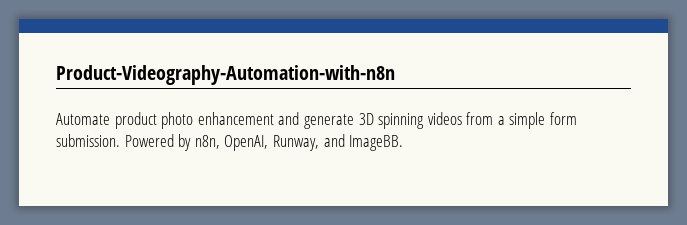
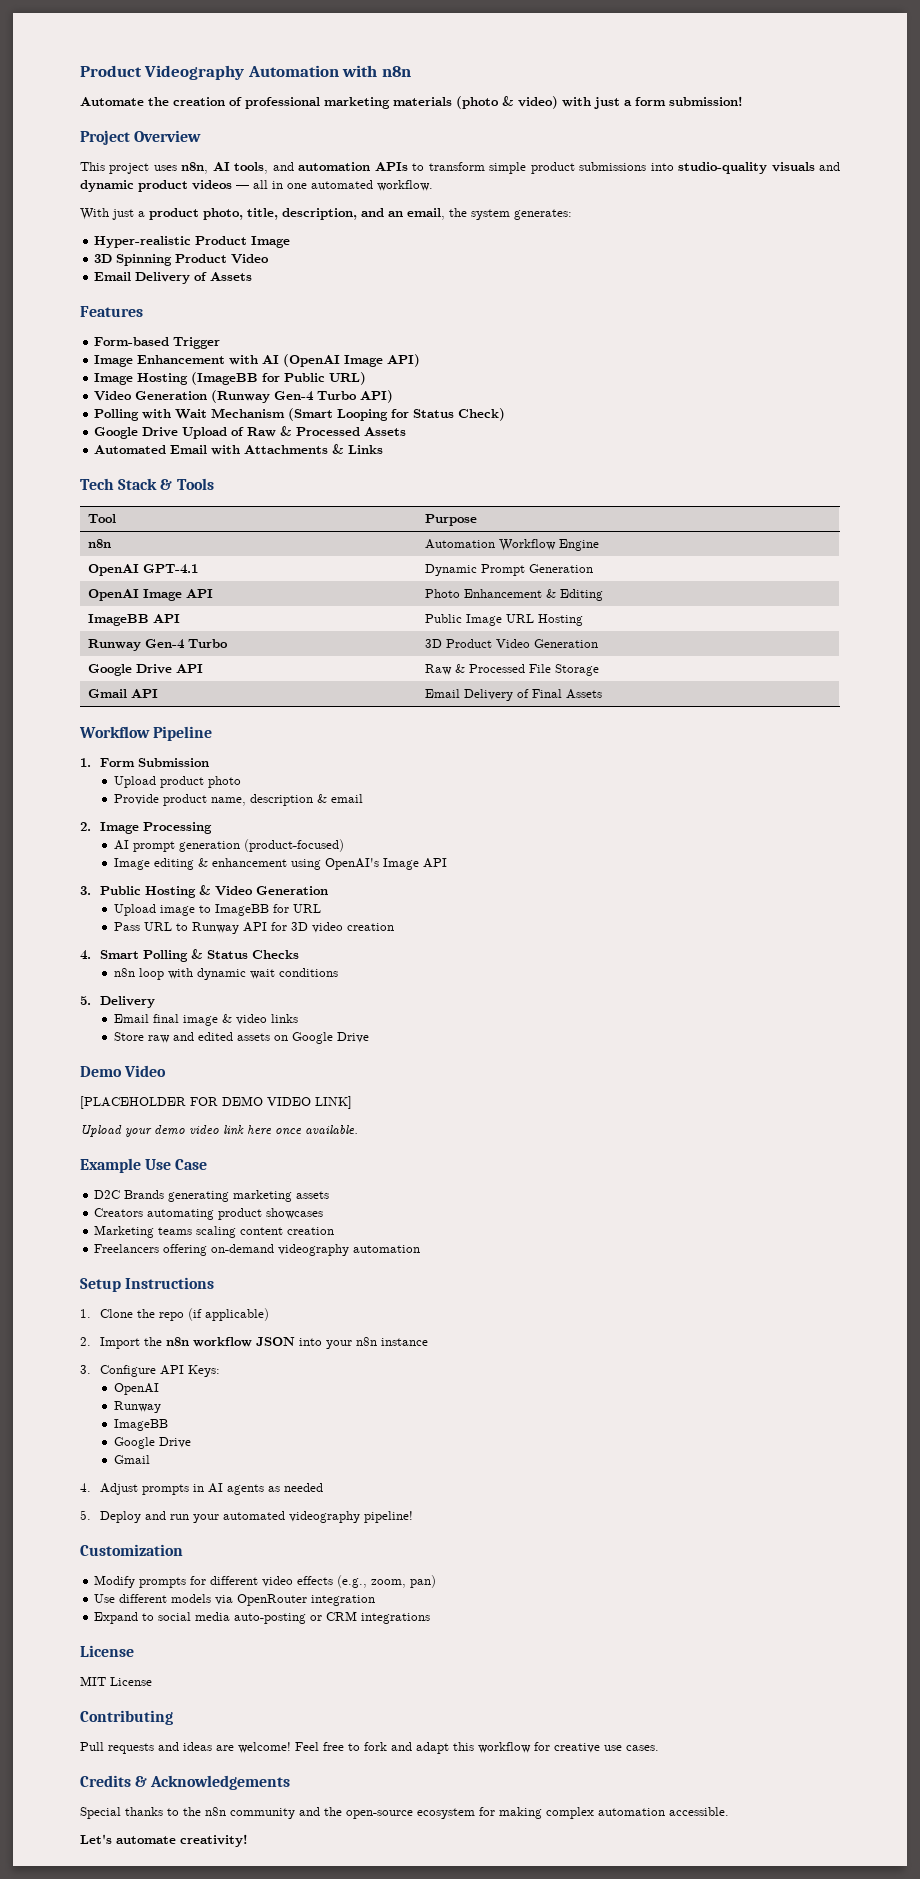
[56,65,395,85] [56,112,578,129] [56,134,404,151] Product-Videography-Automation-with-n8n // Automate product photo enhancement and generate 3D spinning videos from a simple form submission. Powered by n8n, OpenAI, Runway, and ImageBB. -> [80,65,411,80] [80,96,743,109] [80,130,202,145] [80,162,841,174] [80,180,433,192] [80,208,572,220] [94,236,291,248] [94,254,270,266] [94,272,253,284] [80,306,143,317] [94,337,221,349] [94,354,421,367] [94,372,367,385] [94,390,394,403] [94,408,506,421] [94,426,407,439] [94,444,384,455] [80,478,214,490] [88,514,117,523] [425,514,478,526] [88,539,112,548] [425,539,600,551] [88,564,199,576] [425,564,594,576] [88,589,214,601] [425,589,604,601] [88,614,181,626] [425,614,584,626] [88,639,229,651] [425,639,599,648] [88,664,204,676] [425,664,600,676] [88,689,159,698] [425,689,603,701] [79,726,213,741] [80,758,209,767] [114,776,242,788] [114,794,364,806] [80,822,212,834] [114,839,345,852] [114,858,448,870] [80,885,328,898] [114,904,322,916] [114,922,395,934] [80,949,299,962] [114,968,339,980] [80,996,155,1008] [114,1014,299,1026] [114,1032,370,1044] [80,1065,167,1077] [80,1096,352,1109] [80,1125,358,1137] [80,1158,208,1173] [94,1190,330,1202] [94,1208,324,1220] [94,1225,335,1238] [94,1244,421,1256] [80,1277,215,1292] [80,1308,269,1321] [80,1337,428,1349] [80,1365,220,1377] [114,1383,160,1395] [114,1401,162,1413] [114,1419,169,1431] [114,1437,192,1449] [114,1455,151,1464] [80,1483,323,1495] [80,1510,413,1523] [80,1544,183,1556] [94,1575,437,1588] [94,1594,376,1606] [94,1611,431,1624] [80,1645,134,1657] [80,1676,152,1686] [80,1710,173,1725] [80,1742,659,1754] [80,1775,291,1790] [80,1807,729,1819] [80,1834,248,1847] Product Videography Automation with n8n // Automate the creation of professional marketing materials (photo & video) with just a form submission! // Project Overview // This project uses n8n, AI tools, and automation APIs to transform simple product submissions into studio-quality visuals and dynamic product videos — all in one automated workflow. // With just a product photo, title, description, and an email, the system generates: // Hyper-realistic Product Image // 3D Spinning Product Video // Email Delivery of Assets // Features // Form-based Trigger // Image Enhancement with AI (OpenAI Image API) // Image Hosting (ImageBB for Public URL) // Video Generation (Runway Gen-4 Turbo API) // Polling with Wait Mechanism (Smart Looping for Status Check) // Google Drive Upload of Raw & Processed Assets // Automated Email with Attachments & Links // Tech Stack & Tools // Tool | Purpose // n8n | Automation Workflow Engine // OpenAI GPT-4.1 | Dynamic Prompt Generation // OpenAI Image API | Photo Enhancement & Editing // ImageBB API | Public Image URL Hosting // Runway Gen-4 Turbo | 3D Product Video Generation // Google Drive API | Raw & Processed File Storage // Gmail API | Email Delivery of Final Assets // Workflow Pipeline // 1. Form Submission // Upload product photo // Provide product name, description & email // 2. Image Processing // AI prompt generation (product-focused) // Image editing & enhancement using OpenAI's Image API // 3. Public Hosting & Video Generation // Upload image to ImageBB for URL // Pass URL to Runway API for 3D video creation // 4. Smart Polling & Status Checks // n8n loop with dynamic wait conditions // 5. Delivery // Email final image & video links // Store raw and edited assets on Google Drive // Demo Video // [PLACEHOLDER FOR DEMO VIDEO LINK] // Upload your demo video link here once available. // Example Use Case // D2C Brands generating marketing assets // Creators automating product showcases // Marketing teams scaling content creation // Freelancers offering on-demand videography automation // Setup Instructions // 1. Clone the repo (if applicable) // 2. Import the n8n workflow JSON into your n8n instance // 3. Configure API Keys: // OpenAI // Runway // ImageBB // Google Drive // Gmail // 4. Adjust prompts in AI agents as needed // 5. Deploy and run your automated videography pipeline! // Customization // Modify prompts for different video effects (e.g., zoom, pan) // Use different models via OpenRouter integration // Expand to social media auto-posting or CRM integrations // License // MIT License // Contributing // Pull requests and ideas are welcome! Feel free to fork and adapt this workflow for creative use cases. // Credits & Acknowledgements // Special thanks to the n8n community and the open-source ecosystem for making complex automation accessible. // Let's automate creativity!

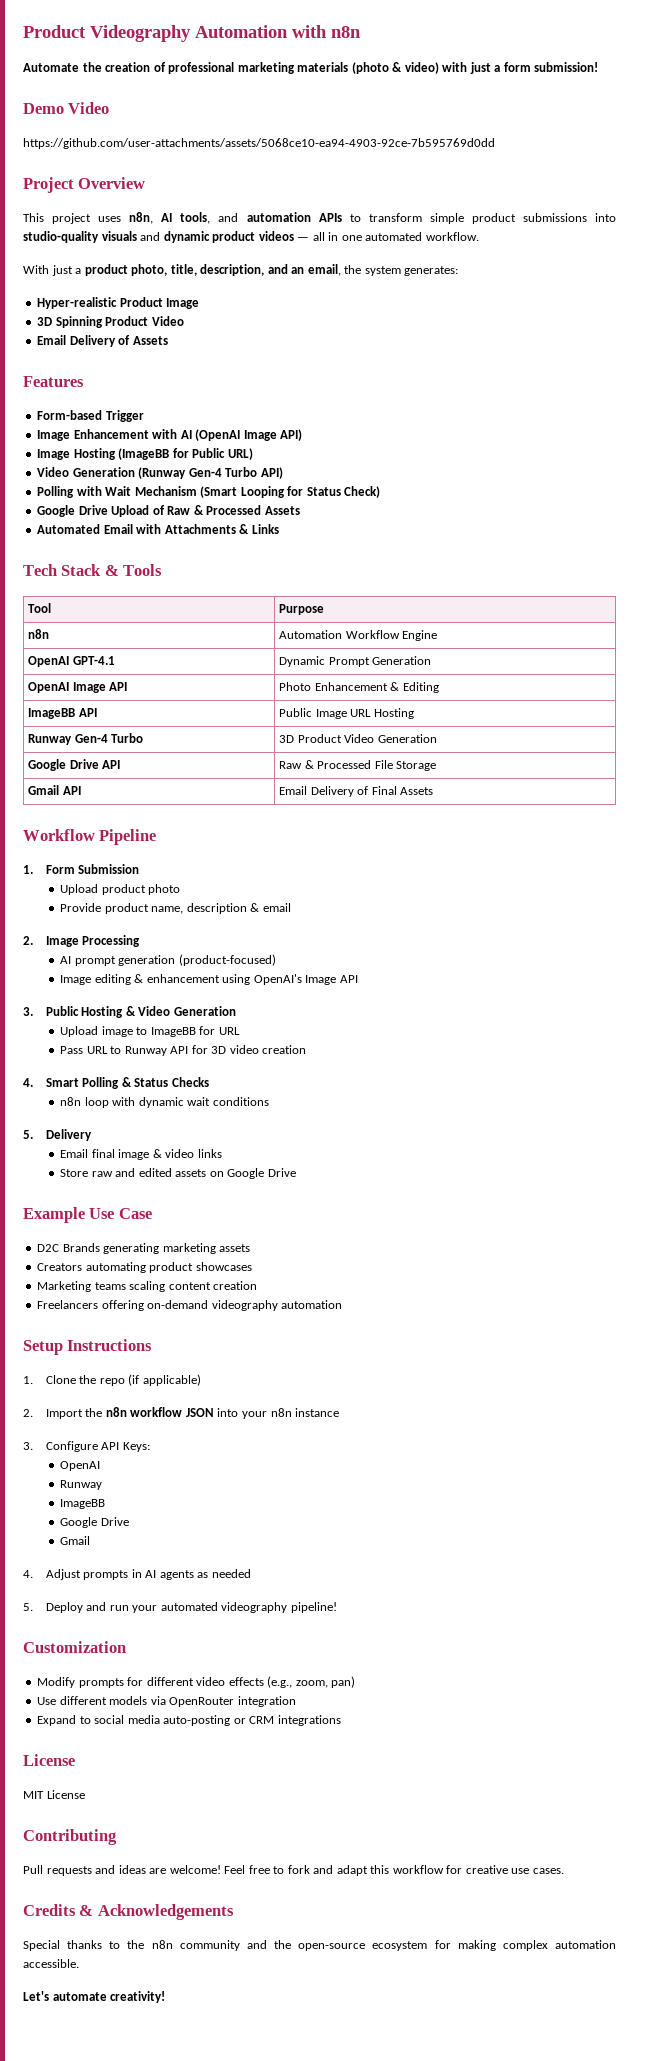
(743, 101) none -> [23,102,110,114] [23,138,495,149] // Demo Video // https://github.com/user-attachments/assets/5068ce10-ea94-4903-92ce-7b595769d0dd
[80,1065,167,1077] [80,1096,352,1109] [80,1125,358,1137] // Demo Video // [PLACEHOLDER FOR DEMO VIDEO LINK] // Upload your demo video link here once available. -> (296, 1172) none

